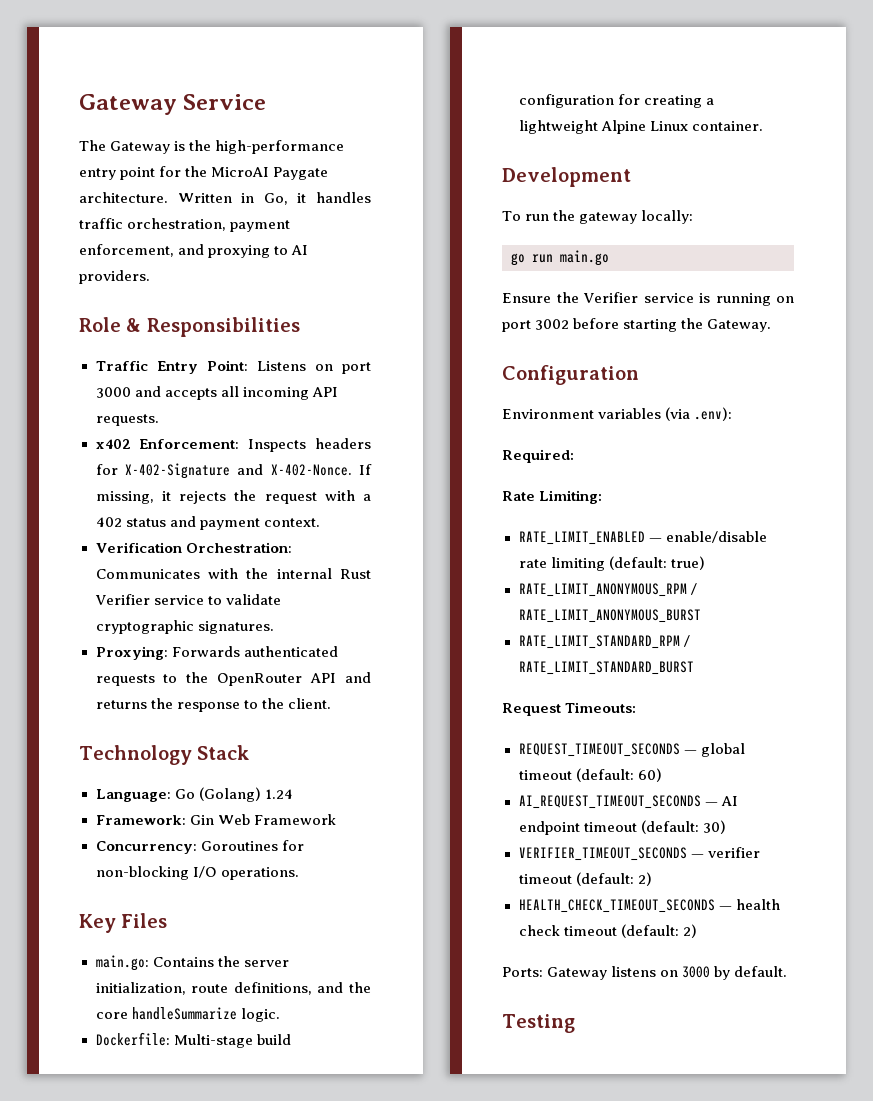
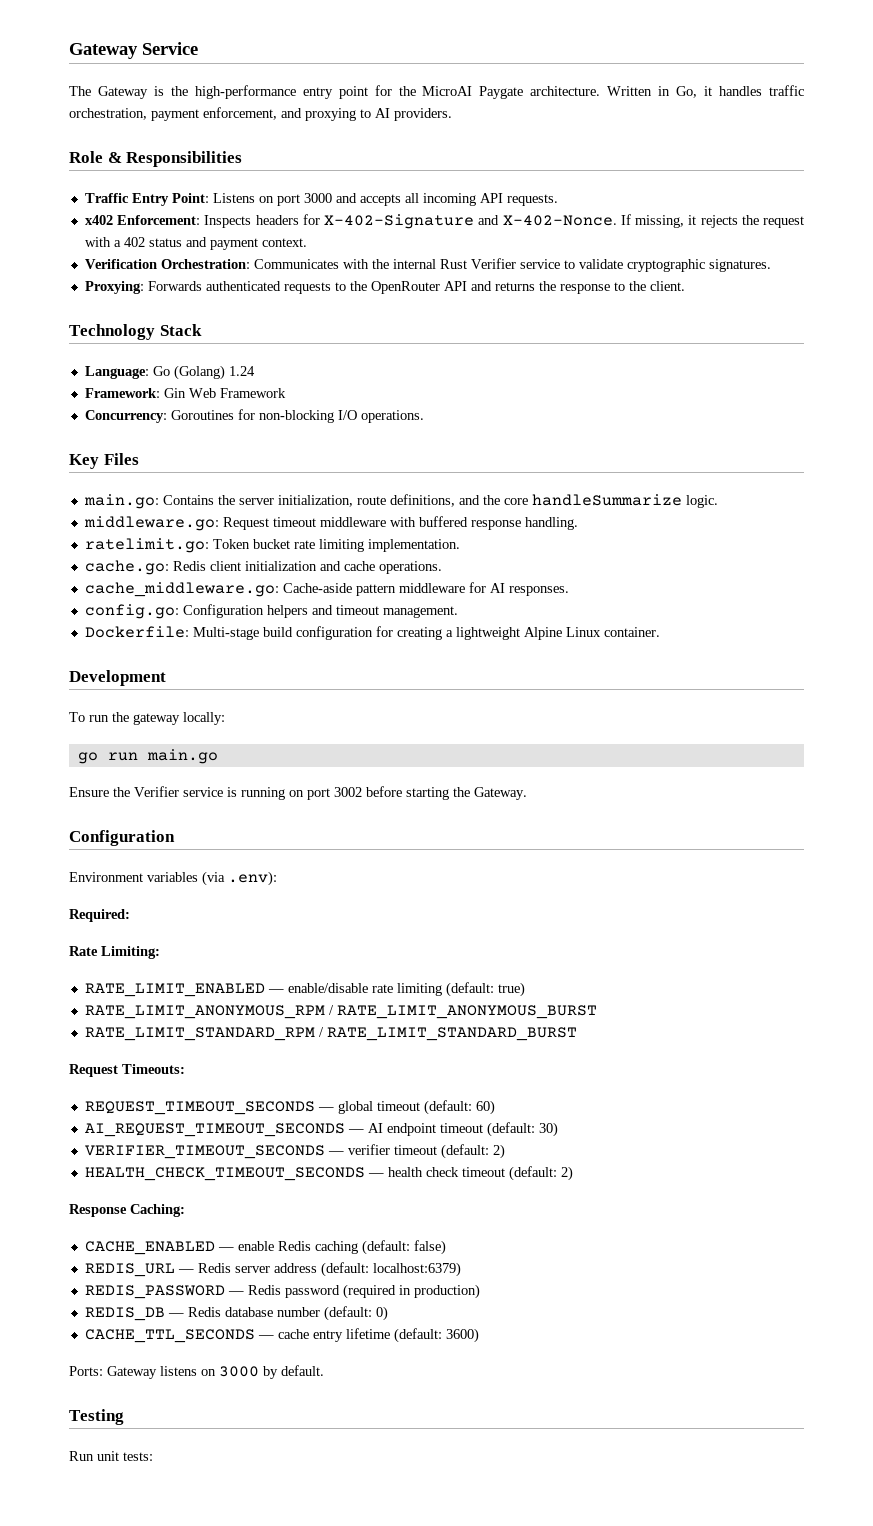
(280, 1015) none -> [83,516,578,531] [84,538,460,553] [84,560,442,575] [84,582,569,597] [84,604,458,619] // middleware.go: Request timeout middleware with buffered response handling. // ratelimit.go: Token bucket rate limiting implementation. // cache.go: Redis client initialization and cache operations. // cache_middleware.go: Cache-aside pattern middleware for AI responses. // config.go: Configuration helpers and timeout management.
(697, 931) none -> [69,1204,185,1217] [84,1240,446,1255] [84,1262,461,1277] [84,1284,480,1299] [84,1306,388,1321] [84,1328,479,1343] // Response Caching: // CACHE_ENABLED — enable Redis caching (default: false) // REDIS_URL — Redis server address (default: localhost:6379) // REDIS_PASSWORD — Redis password (required in production) // REDIS_DB — Redis database number (default: 0) // CACHE_TTL_SECONDS — cache entry lifetime (default: 3600)
(575, 1023) none -> [69,1451,153,1461] // Run unit tests:

